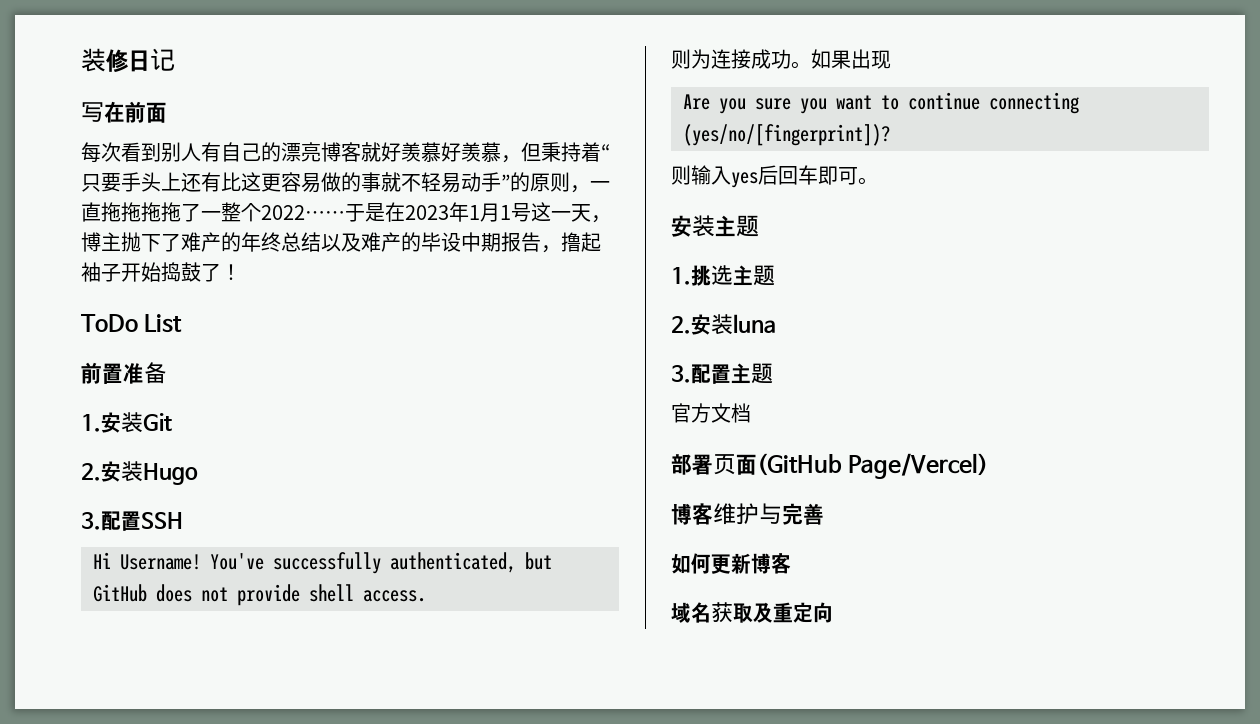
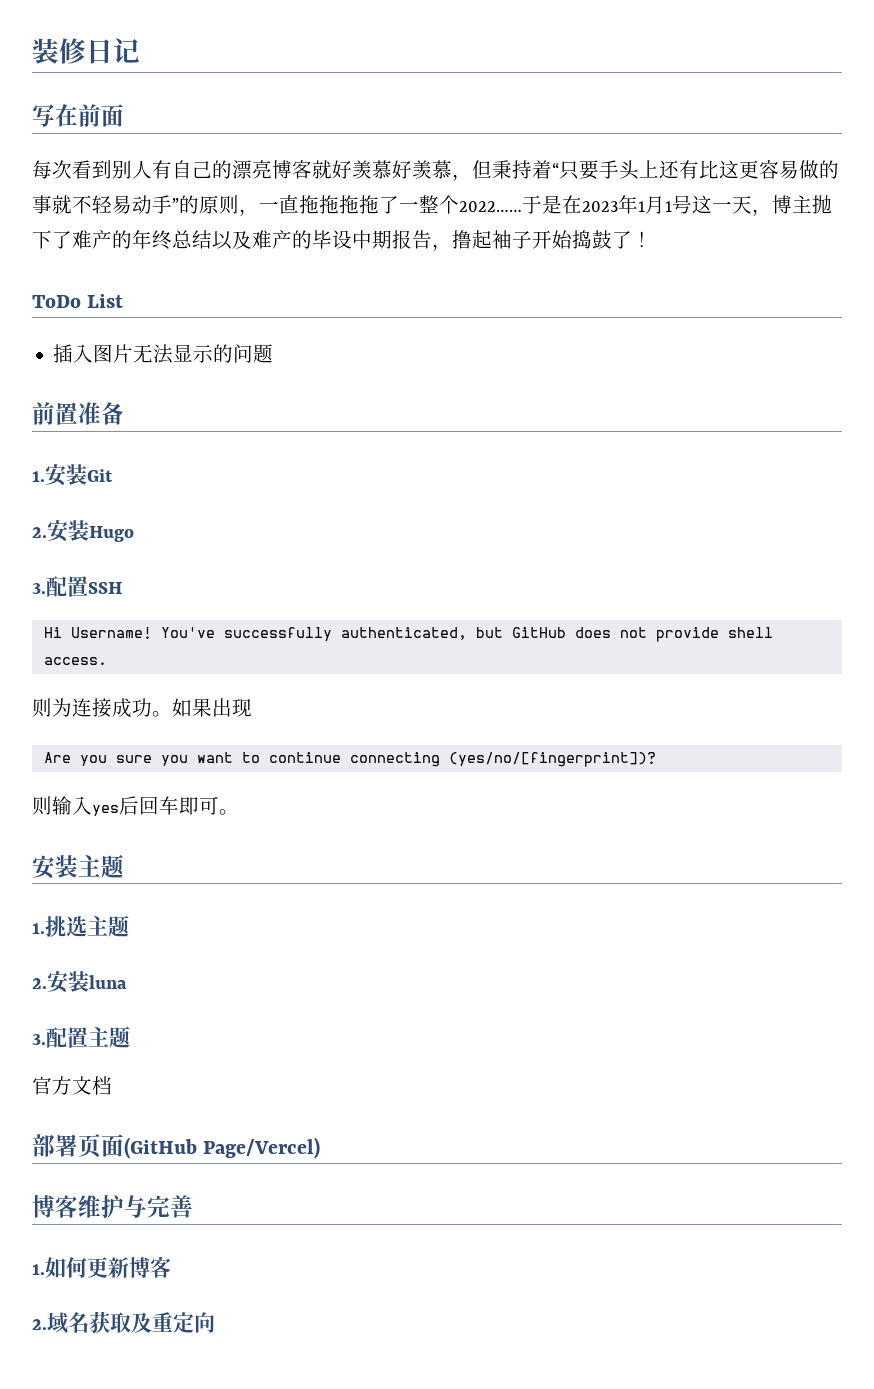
(183, 323) none -> [53,344,274,364] // 插入图片无法显示的问题
(824, 514) none -> [32,1264,45,1275] 1.
(791, 563) none -> [32,1319,47,1330] 2.

